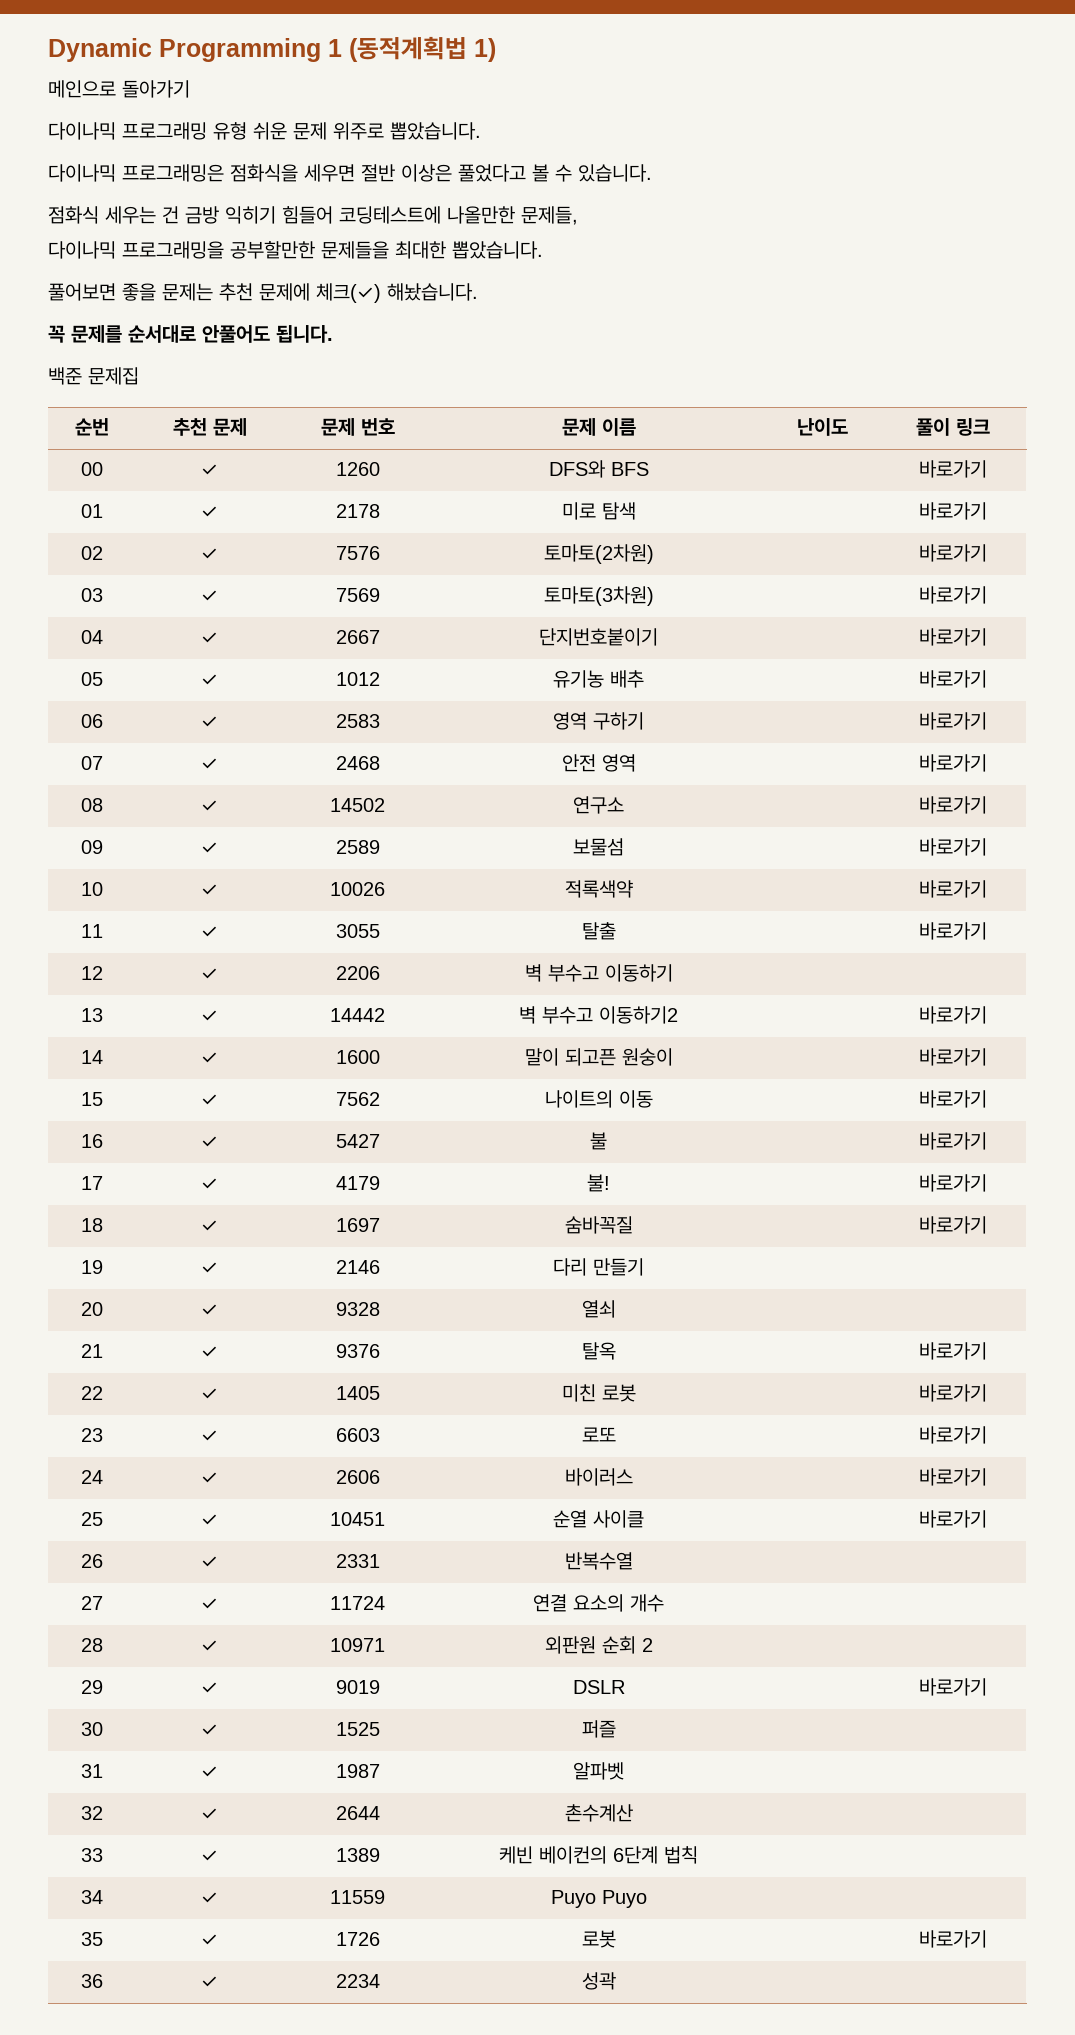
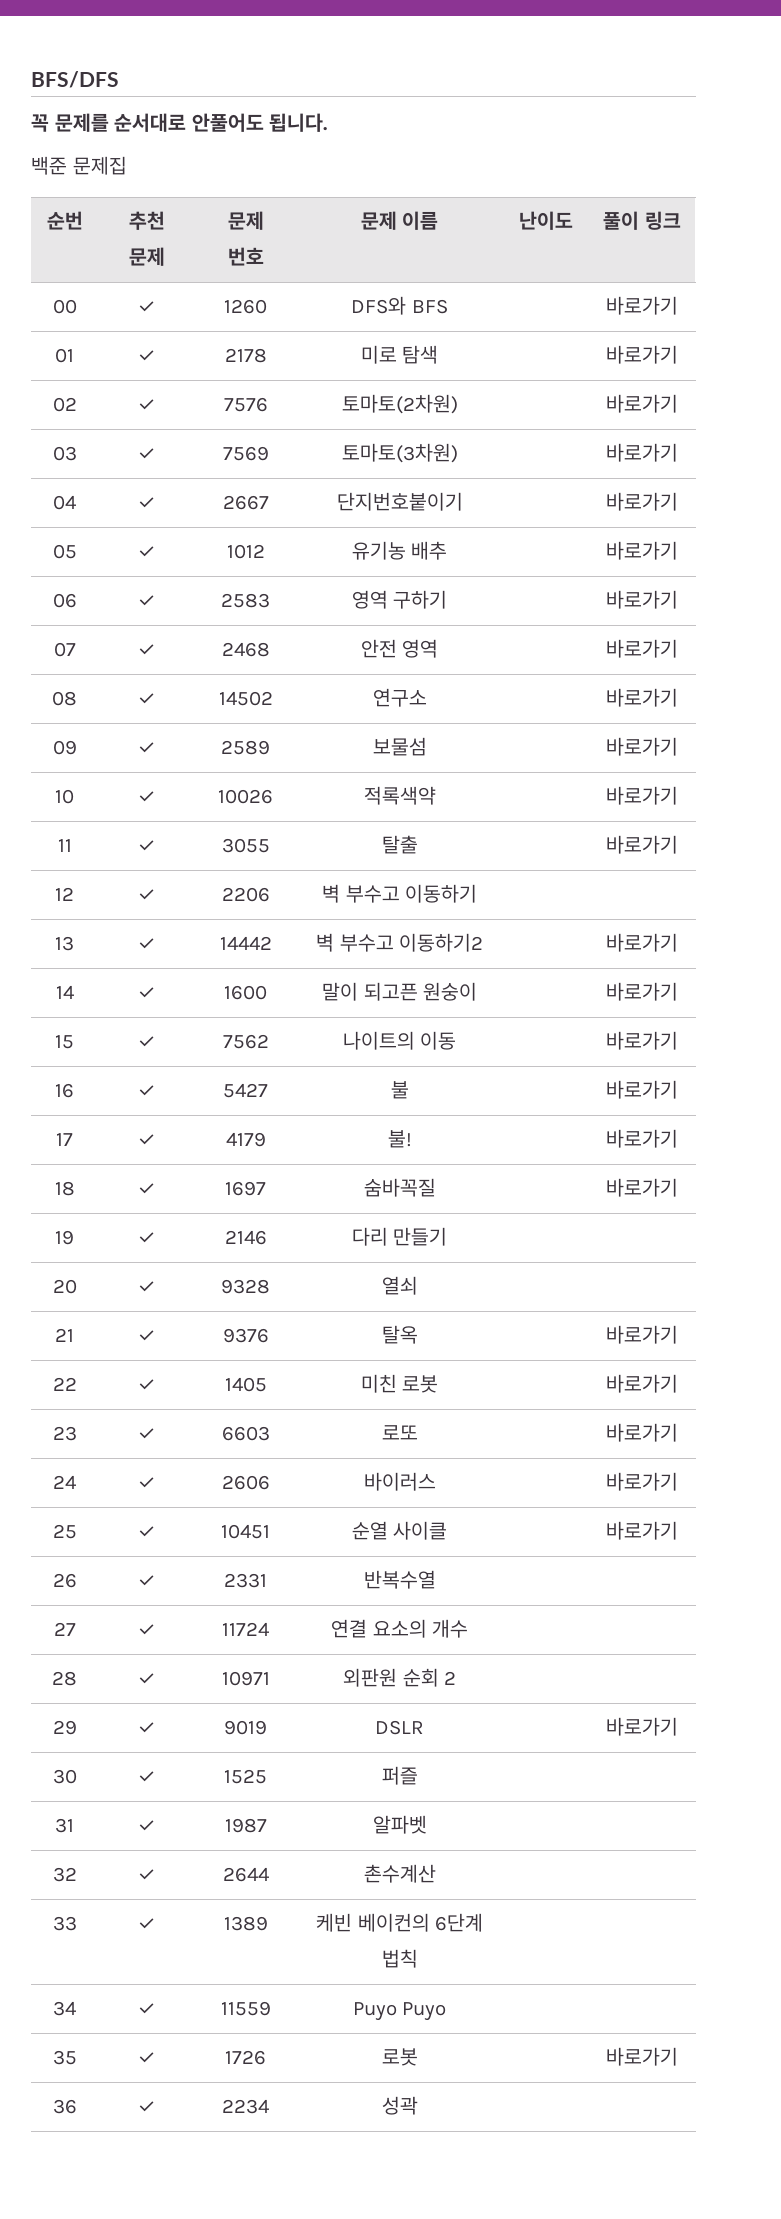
[48,36,496,62] [48,80,190,98] [48,122,481,140] [48,164,652,182] [48,206,578,225] [48,241,543,259] [48,283,478,303] Dynamic Programming 1 (동적계획법 1) // 메인으로 돌아가기 // 다이나믹 프로그래밍 유형 쉬운 문제 위주로 뽑았습니다. // 다이나믹 프로그래밍은 점화식을 세우면 절반 이상은 풀었다고 볼 수 있습니다. // 점화식 세우는 건 금방 익히기 힘들어 코딩테스트에 나올만한 문제들, // 다이나믹 프로그래밍을 공부할만한 문제들을 최대한 뽑았습니다. // 풀어보면 좋을 문제는 추천 문제에 체크(✓) 해놨습니다. -> [31,71,119,88] BFS/DFS

